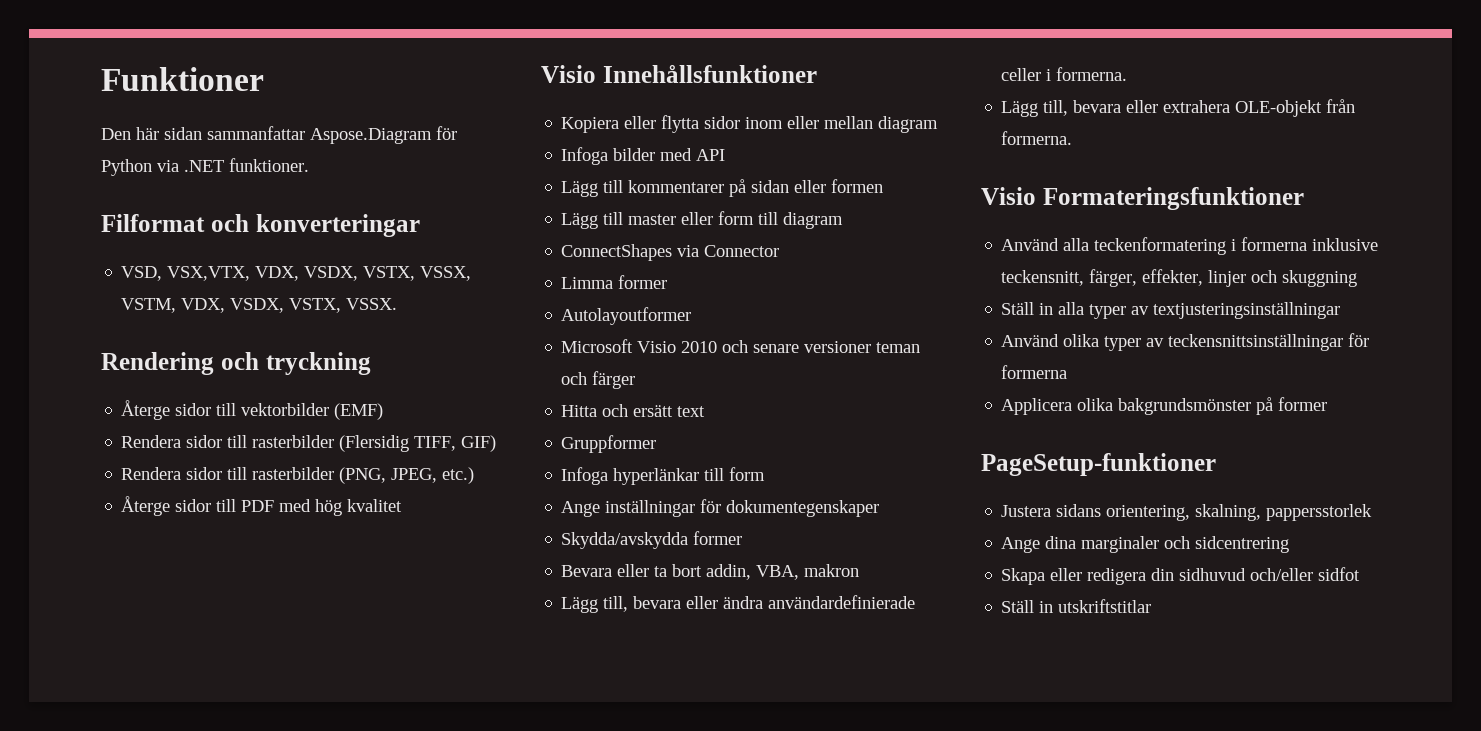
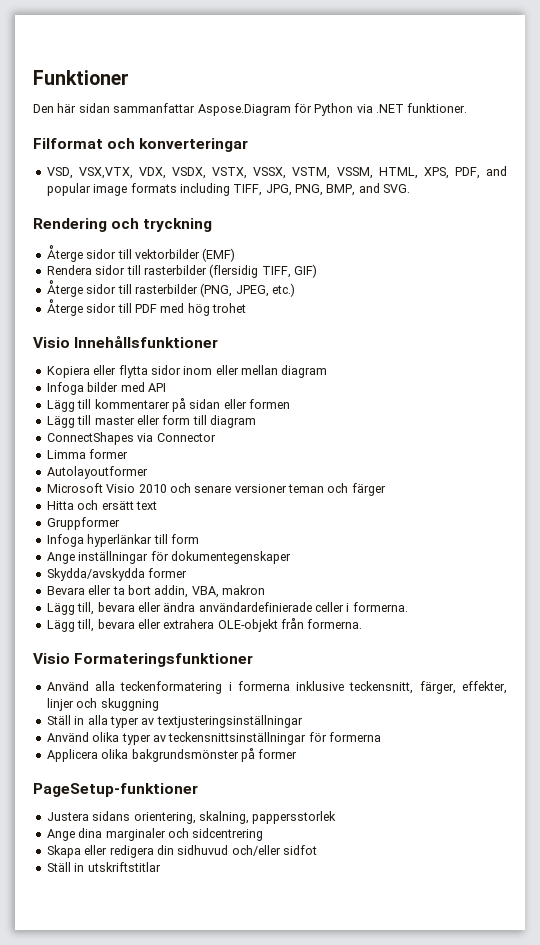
[181,298,398,313] VDX, VSDX, VSTX, VSSX. -> [336,166,508,179] [46,183,411,196] VSSM, HTML, XPS, PDF, and popular image formats including TIFF, JPG, PNG, BMP, and SVG.
[339,435,410,452] (Flersidig -> [209,264,259,278] (flersidig
[121,467,182,480] Rendera -> [46,280,83,297] Återge
[347,499,403,512] kvalitet -> [212,303,246,313] trohet

